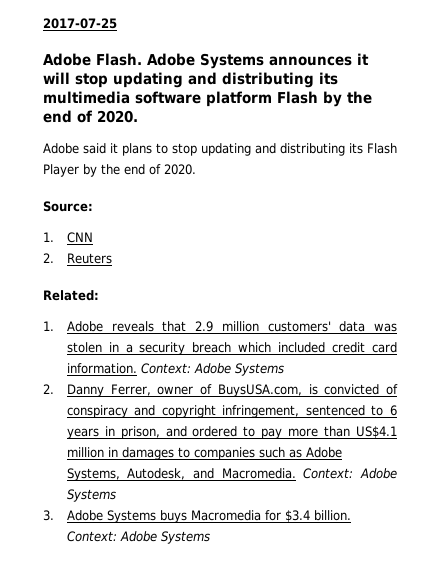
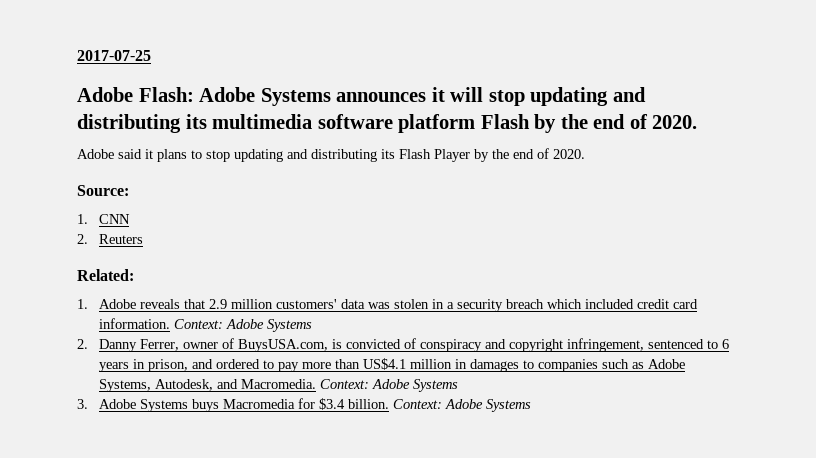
[96,53,142,66] Flash. -> [138,87,194,102] Flash:

